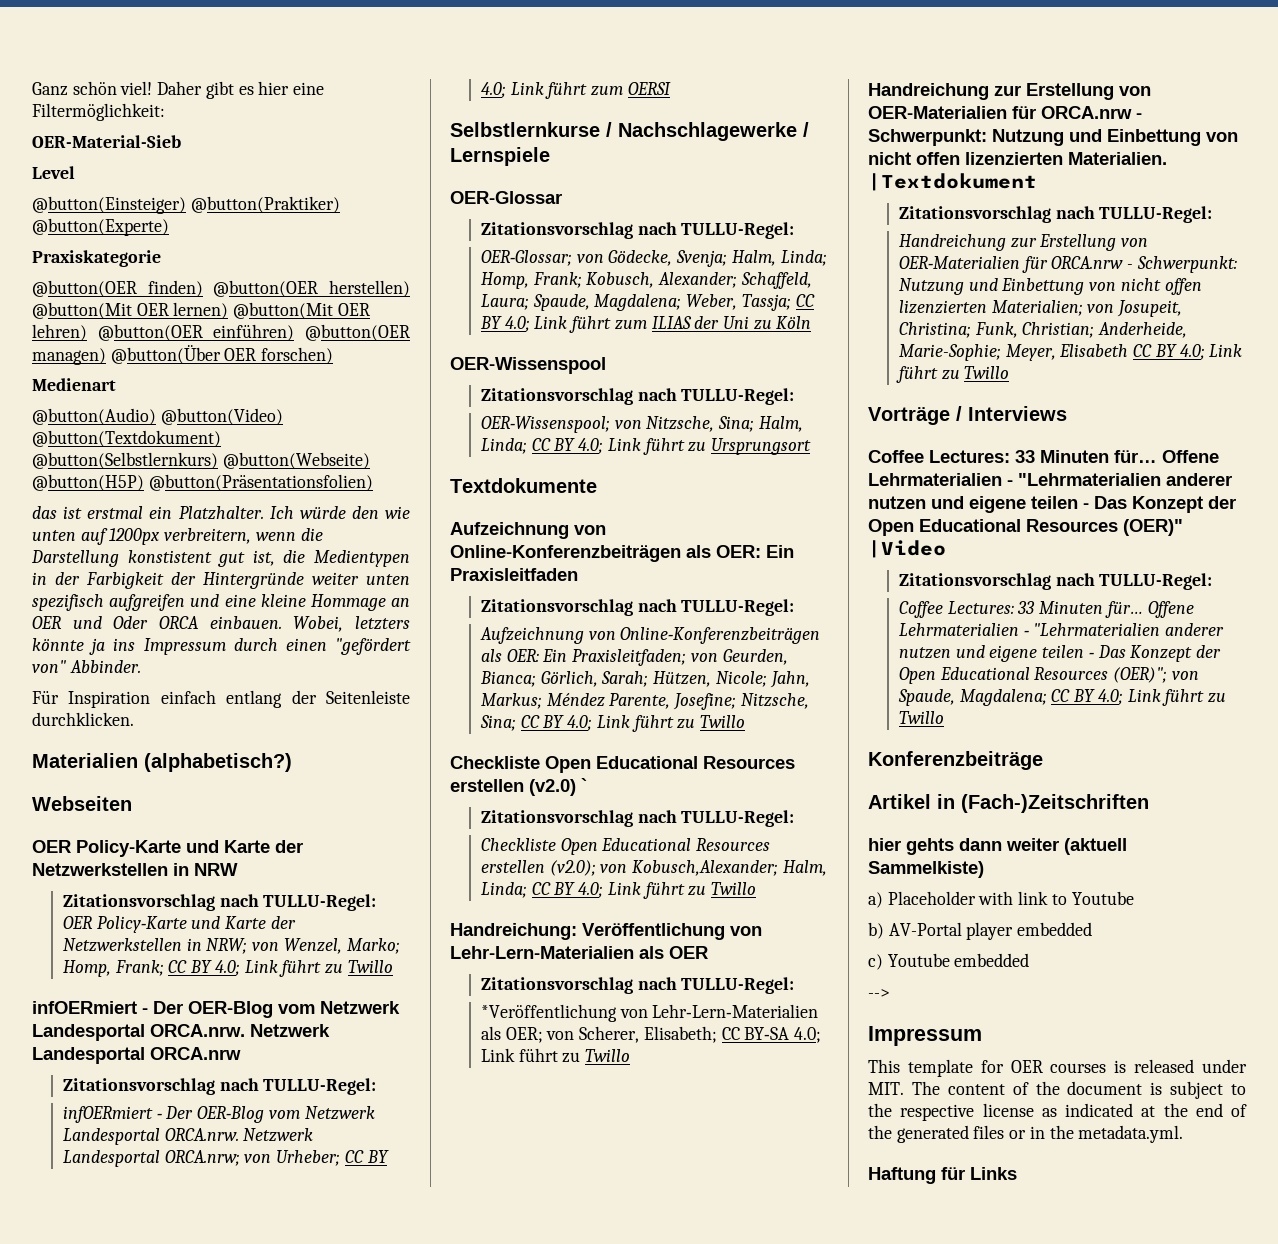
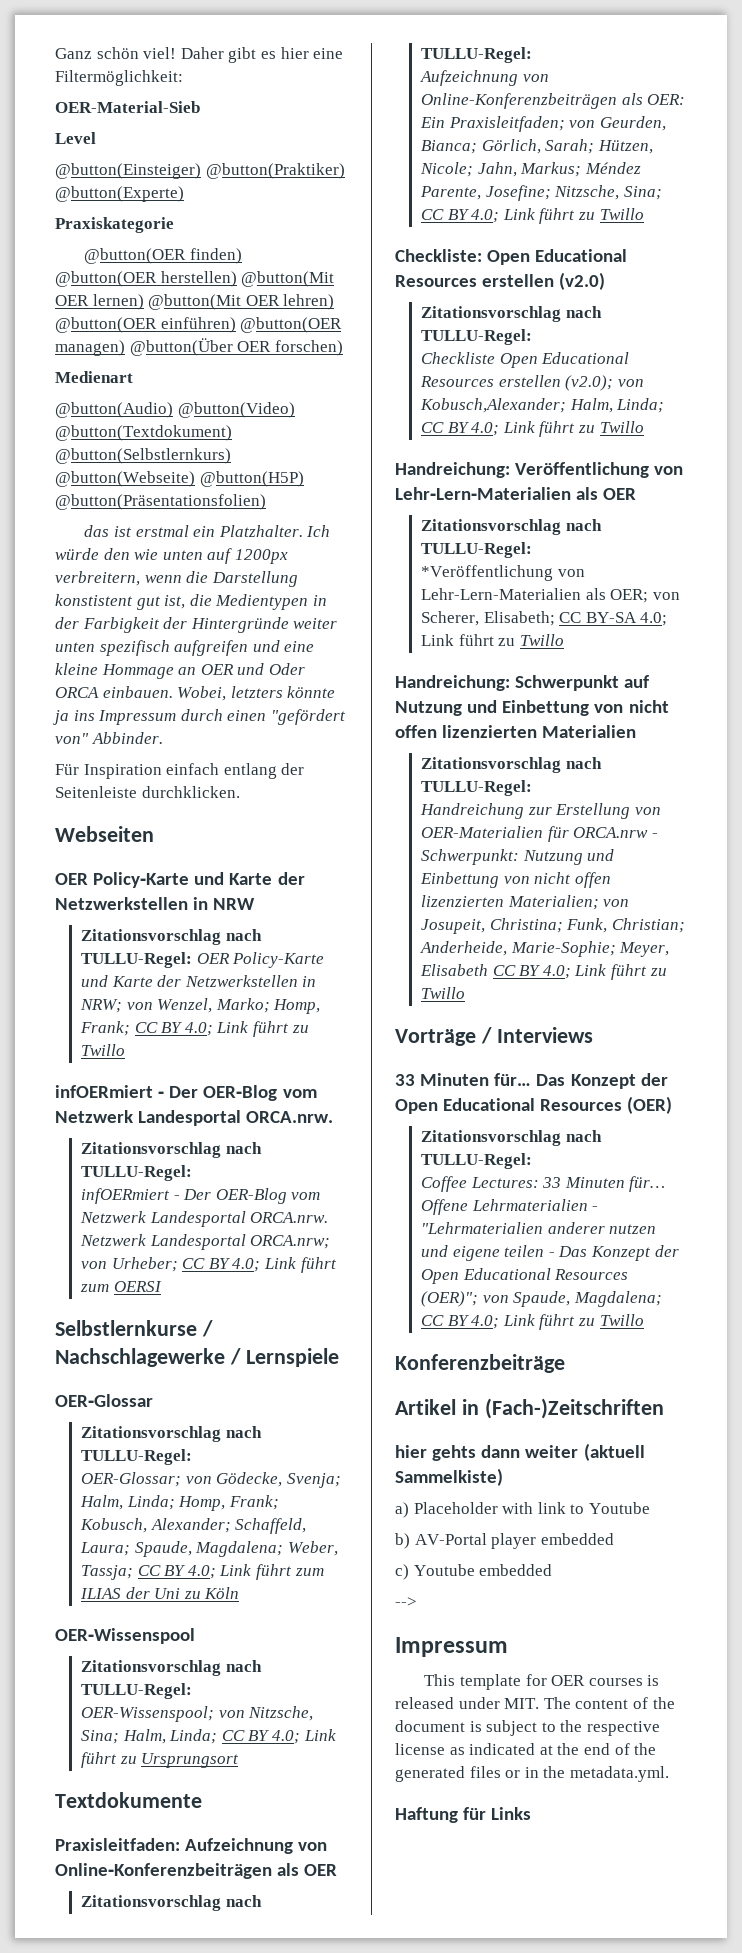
[32,753,292,772] // Materialien (alphabetisch?) -> (240, 792) none
[250,1024,330,1037] [32,1047,241,1064] Netzwerk Landesportal ORCA.nrw -> (334, 1117) none
[450,522,606,539] [450,545,794,562] [450,568,578,581] Aufzeichnung von Online‐Konferenzbeiträgen als OER: Ein Praxisleitfaden -> [55,1838,328,1854] [55,1863,338,1879] Praxisleitfaden: Aufzeichnung von Online‐Konferenzbeiträgen als OER
[450,756,540,769] Checkliste -> [395,249,482,262] Checkliste:
[581,778,587,792] ` -> (606, 281) none
[868,83,1151,100] [868,106,1142,119] [868,129,1238,146] [868,152,1167,165] [868,173,1037,191] Handreichung zur Erstellung von OER‐Materialien für ORCA.nrw - Schwerpunkt: Nutzung und Einbettung von nicht offen lizenzierten Materialien. |Textdokument -> [395,675,650,691] [395,700,669,716] [395,725,637,738] Handreichung: Schwerpunkt auf Nutzung und Einbettung von nicht offen lizenzierten Materialien
[868,450,1219,463] [868,473,1232,486] [868,496,1236,513] [868,519,1183,536] [868,540,946,558] Coffee Lectures: 33 Minuten für… Offene Lehrmaterialien ‐ "Lehrmaterialien anderer nutzen und eigene teilen ‐ Das Konzept der Open Educational Resources (OER)" |Video -> [395,1073,668,1089] [395,1096,673,1114] 33 Minuten für… Das Konzept der Open Educational Resources (OER)

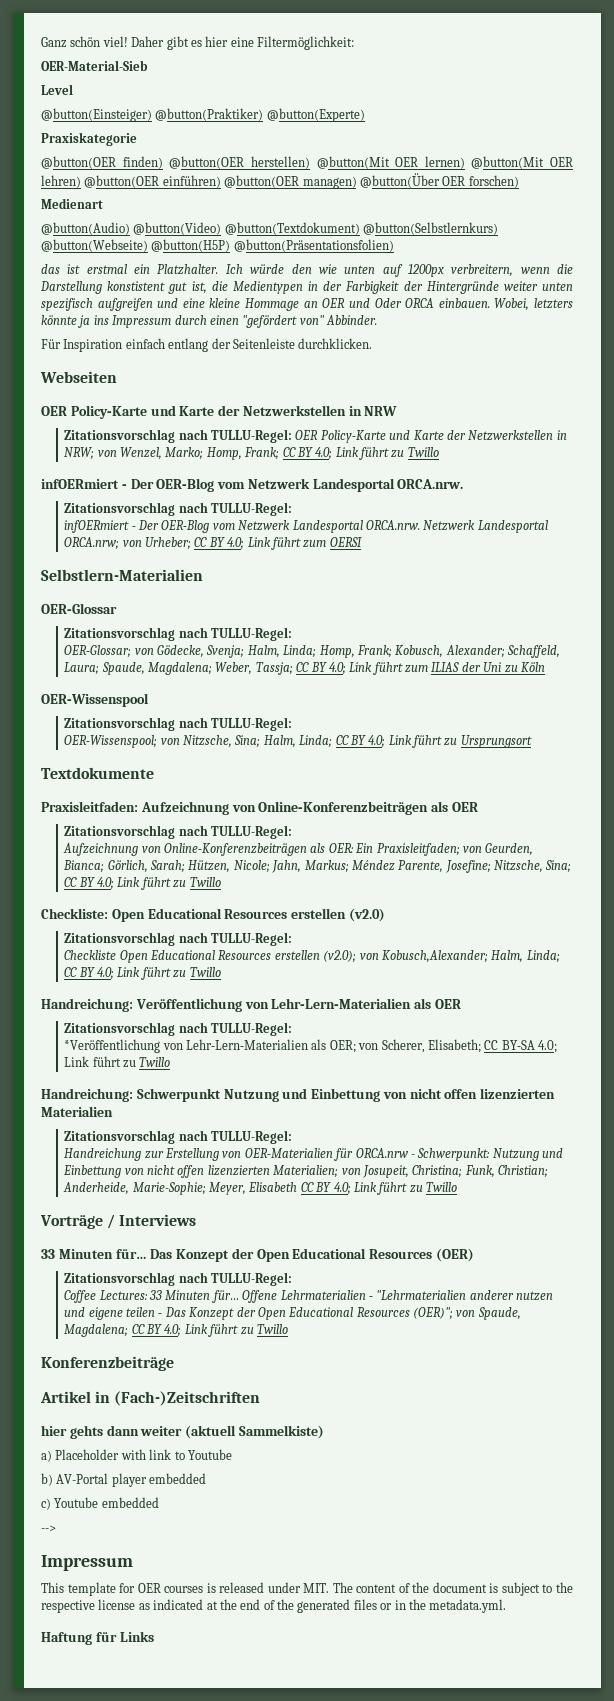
[55,1320,213,1337] [55,1348,339,1367] Selbstlernkurse / Nachschlagewerke / Lernspiele -> [41,569,203,581] Selbstlern-Materialien
[624,675,650,688] auf -> (221, 1095) none

